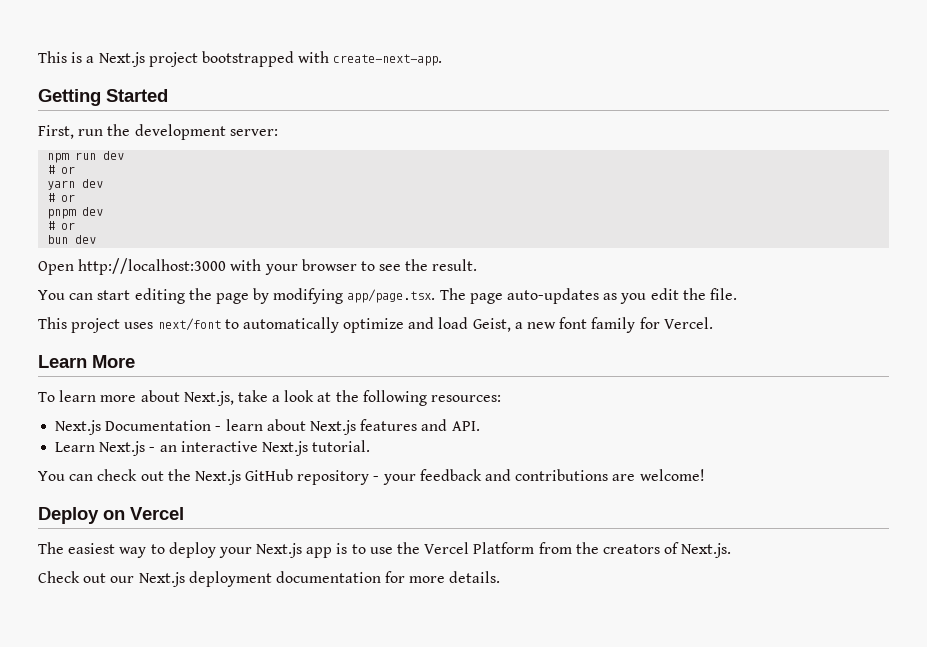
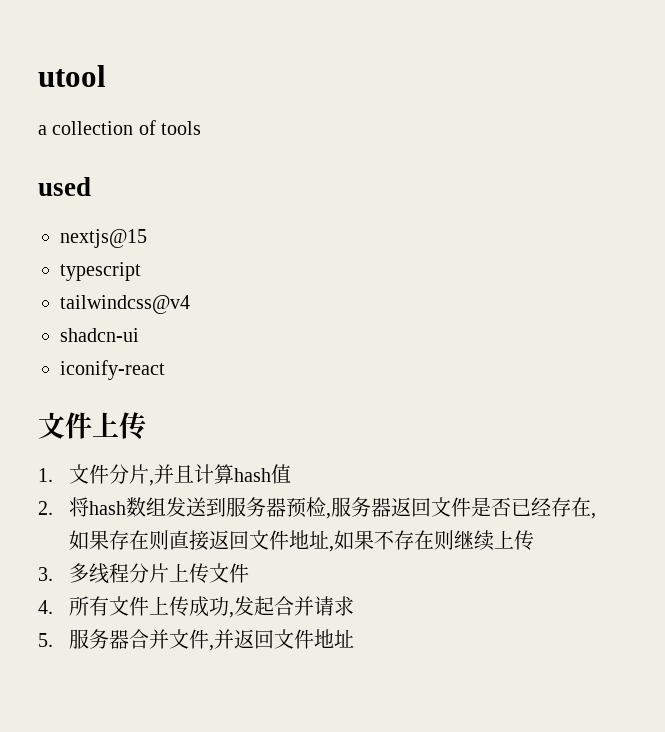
[38,51,443,67] [38,89,168,106] [38,124,278,140] [47,151,125,163] [47,165,76,174] [47,179,104,190] [47,193,76,202] [47,207,104,219] [47,221,76,230] [47,235,97,244] [38,258,478,275] [38,288,737,304] [38,317,713,333] [38,355,135,368] [38,390,502,406] [55,419,480,435] [55,440,371,456] [38,469,705,485] [38,507,184,524] [38,542,732,558] [38,571,501,587] This is a Next.js project bootstrapped with create-next-app. // Getting Started // First, run the development server: // npm run dev // # or // yarn dev // # or // pnpm dev // # or // bun dev // Open http://localhost:3000 with your browser to see the result. // You can start editing the page by modifying app/page.tsx. The page auto-updates as you edit the file. // This project uses next/font to automatically optimize and load Geist, a new font family for Vercel. // Learn More // To learn more about Next.js, take a look at the following resources: // Next.js Documentation - learn about Next.js features and API. // Learn Next.js - an interactive Next.js tutorial. // You can check out the Next.js GitHub repository - your feedback and contributions are welcome! // Deploy on Vercel // The easiest way to deploy your Next.js app is to use the Vercel Platform from the creators of Next.js. // Check out our Next.js deployment documentation for more details. -> [38,65,106,87] [38,120,202,135] [38,177,91,196] [60,229,147,248] [60,262,141,281] [60,295,190,314] [60,328,139,342] [60,360,165,380] [38,412,146,440] [38,464,291,486] [38,497,596,519] [68,530,534,552] [38,563,249,584] [38,596,354,618] [38,629,354,651] utool // a collection of tools // used // nextjs@15 // typescript // tailwindcss@v4 // shadcn-ui // iconify-react // 文件上传 // 1.文件分片,并且计算hash值 // 2.将hash数组发送到服务器预检,服务器返回文件是否已经存在,如果存在则直接返回文件地址,如果不存在则继续上传 // 3.多线程分片上传文件 // 4.所有文件上传成功,发起合并请求 // 5.服务器合并文件,并返回文件地址

